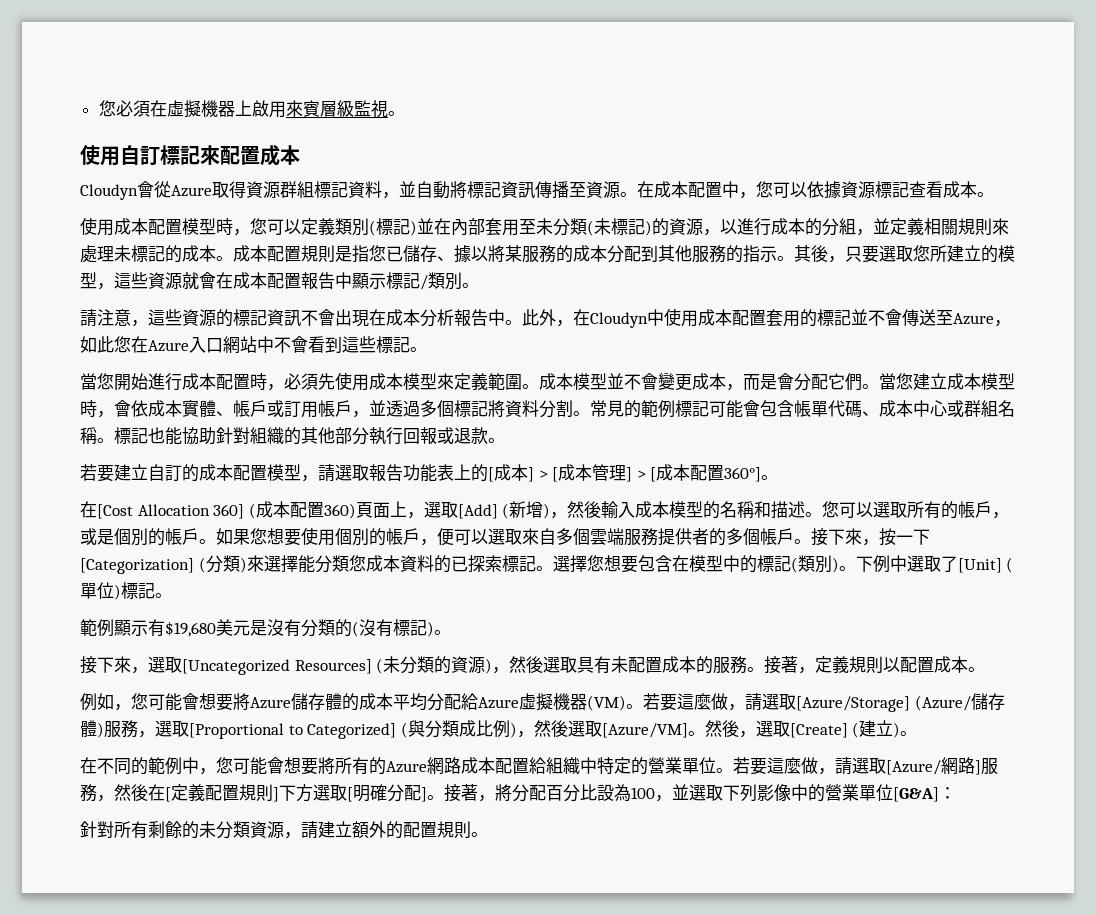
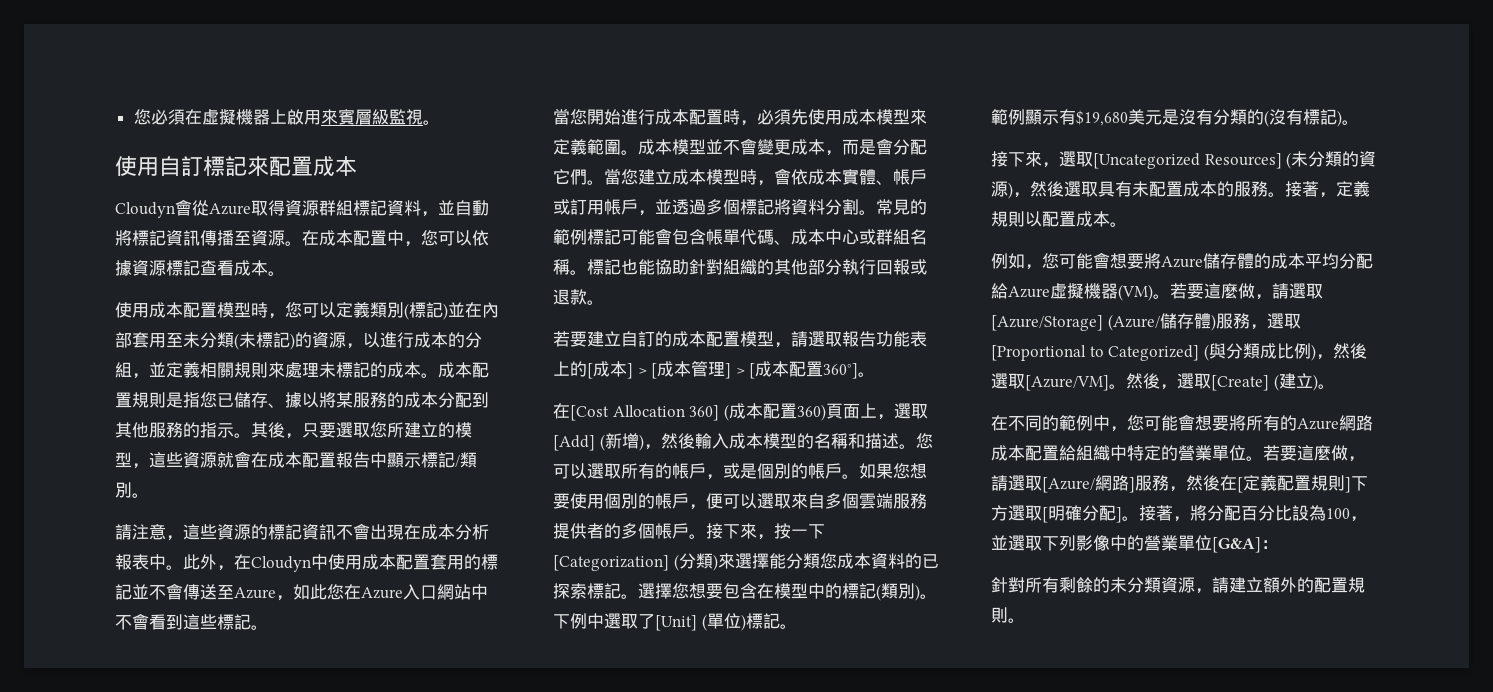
[471,309,488,326] 告 -> [132,554,149,570] 表

